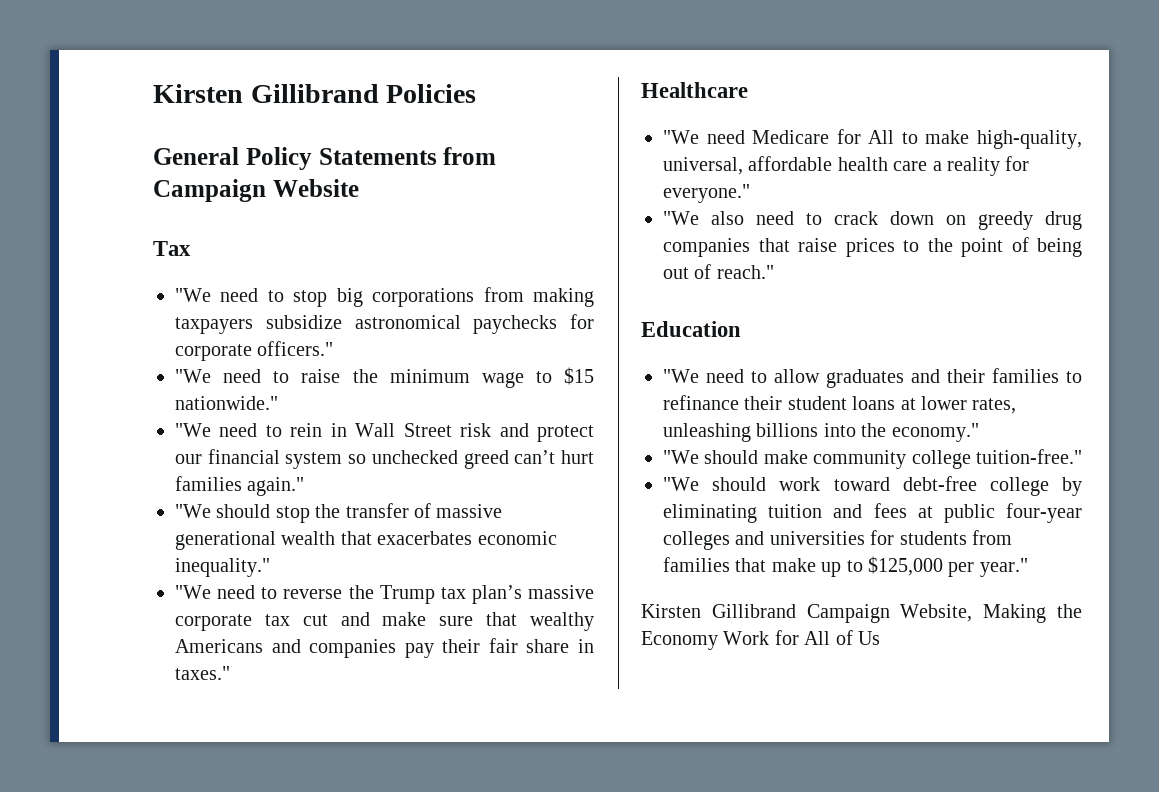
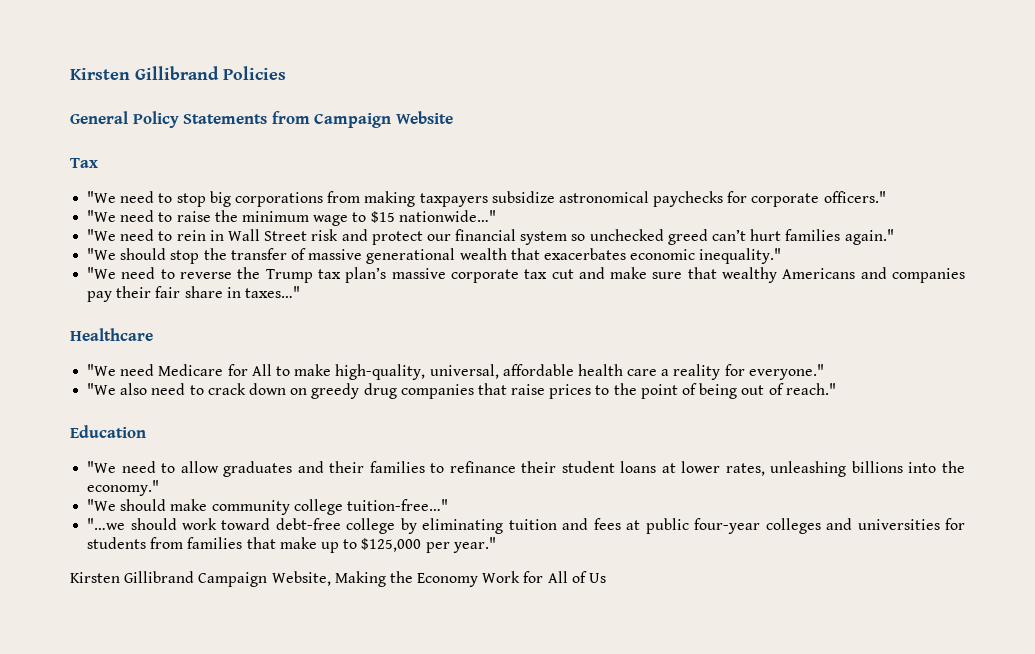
[175,396,278,410] nationwide." -> [398,210,496,222] nationwide…"
[175,666,230,680] taxes." -> [244,286,300,298] taxes…"
[976,449,1082,464] [663,477,699,491] tuition-free." // "We -> [346,499,448,511] [87,518,126,530] tuition-free…" // "…we

